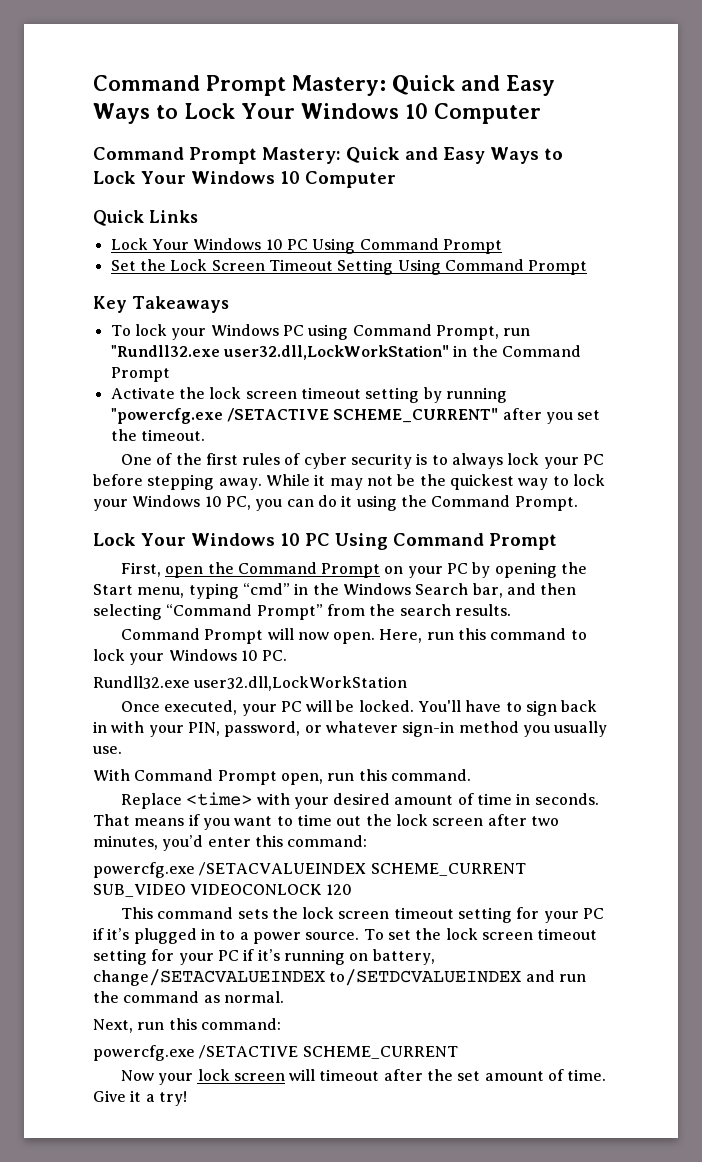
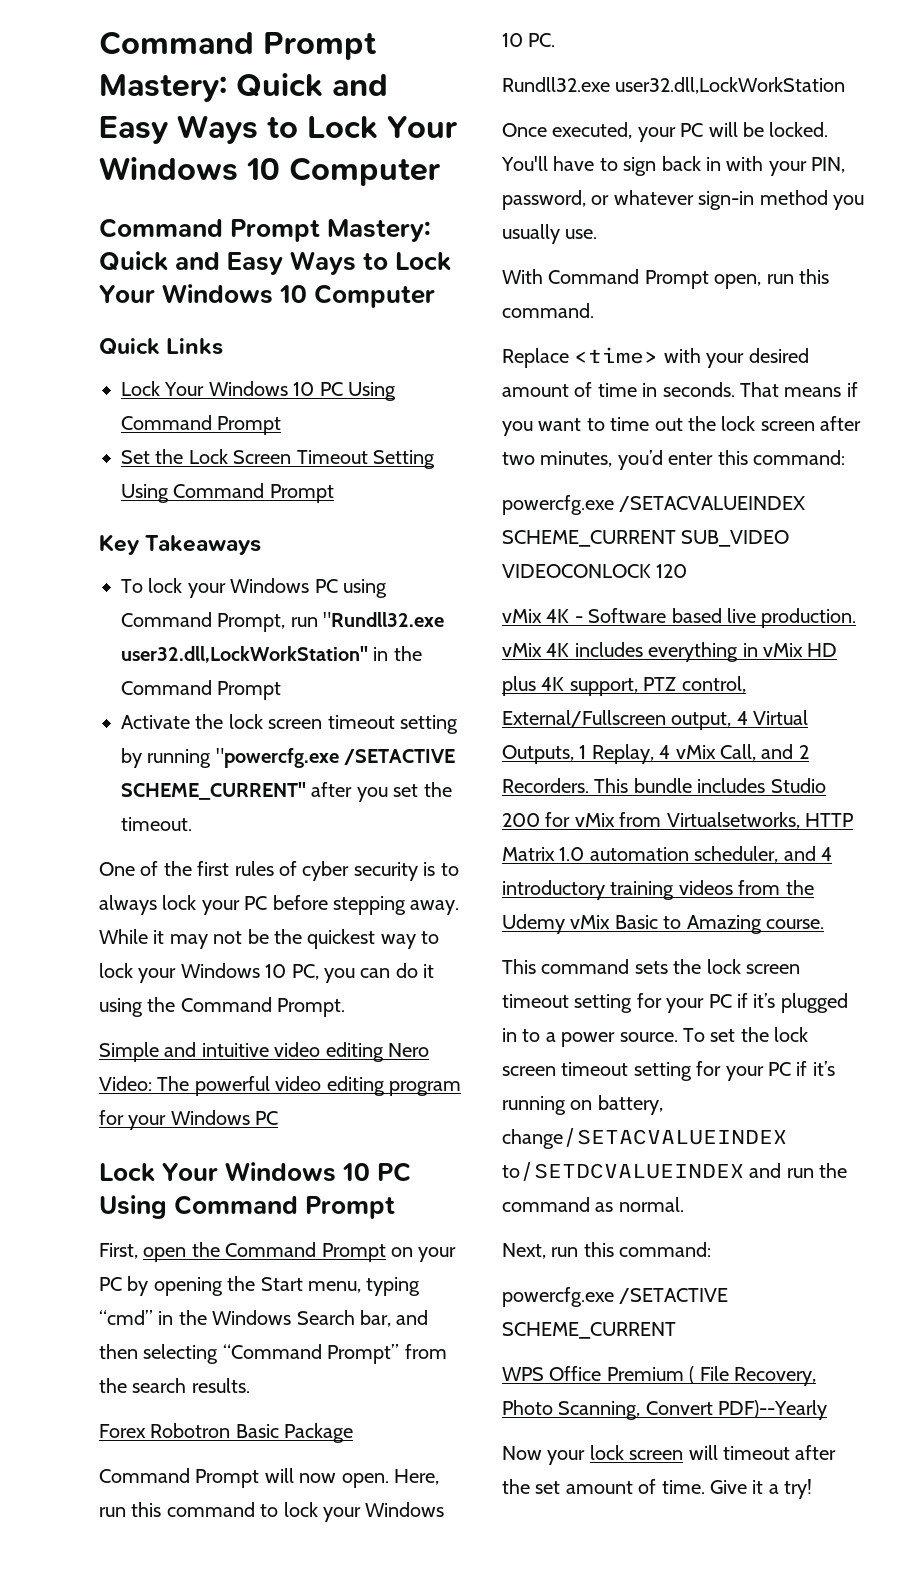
(578, 503) none -> [99,1042,429,1062] [99,1076,461,1096] [99,1110,279,1130] // Simple and intuitive video editing Nero Video: The powerful video editing program for your Windows PC
(511, 610) none -> [99,1423,354,1443] // Forex Robotron Basic Package
(352, 889) none -> [502,608,857,628] [502,642,838,662] [502,676,746,696] [502,710,809,730] [502,744,809,764] [502,778,826,793] [502,812,853,829] [502,846,832,863] [502,880,814,900] [502,914,824,934] // vMix 4K - Software based live production. vMix 4K includes everything in vMix HD plus 4K support, PTZ control, External/Fullscreen output, 4 Virtual Outputs, 1 Replay, 4 vMix Call, and 2 Recorders. This bundle includes Studio 200 for vMix from Virtualsetworks, HTTP Matrix 1.0 automation scheduler, and 4 introductory training videos from the Udemy vMix Basic to Amazing course.
(458, 1052) none -> [502,1366,816,1386] [502,1400,828,1420] // WPS Office Premium ( File Recovery, Photo Scanning, Convert PDF)--Yearly

